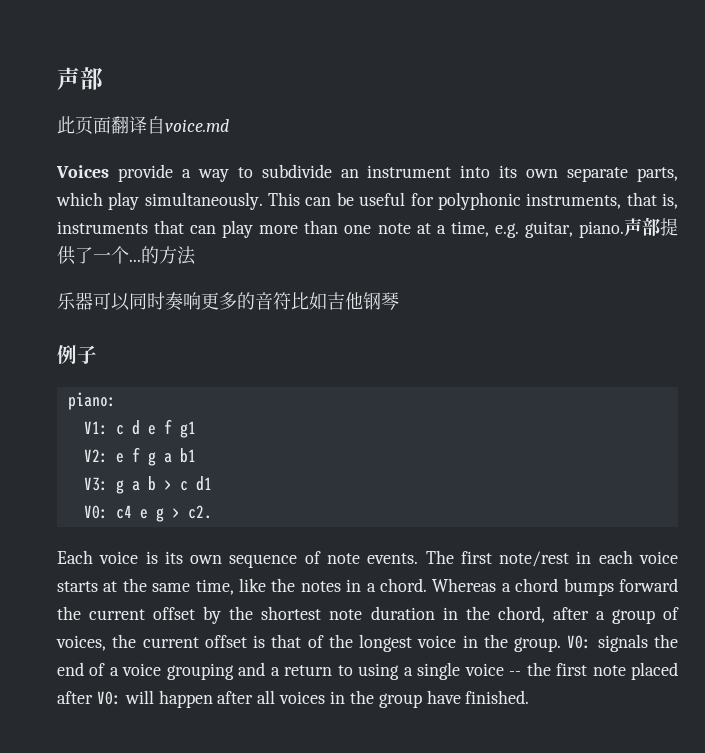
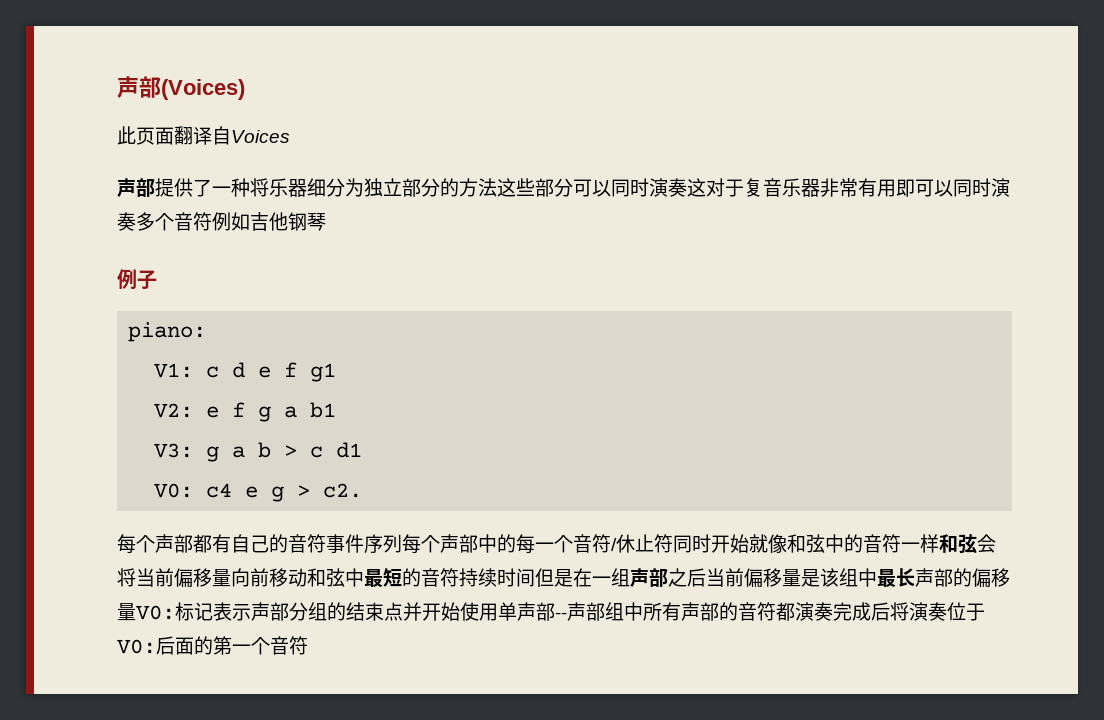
[57,67,103,90] 声部 -> [117,76,245,100] 声部(Voices)
[165,119,229,132] [56,164,679,182] [56,192,679,210] [57,217,679,238] [57,246,196,265] [57,292,309,311] voice.md // Voices provide a way to subdivide an instrument into its own separate parts, which play simultaneously. This can be useful for polyphonic instruments, that is, instruments that can play more than one note at a time, e.g. guitar, piano.声部提供了一个...的方法 // 乐器可以同时奏响更多的音符比 -> [231,130,290,143] [117,178,1010,197] [117,212,231,231] Voices // 声部提供了一种将乐器细分为独立部分的方法这些部分可以同时演奏这对于复音乐器非常有用即可以同时演奏多个音符例
[57,550,679,568] [57,578,678,596] [57,606,679,624] [56,634,678,652] [57,662,679,680] [57,690,530,708] Each voice is its own sequence of note events. The first note/rest in each voice starts at the same time, like the notes in a chord. Whereas a chord bumps forward the current offset by the shortest note duration in the chord, after a group of voices, the current offset is that of the longest voice in the group. V0: signals the end of a voice grouping and a return to using a single voice -- the first note placed after V0: will happen after all voices in the group have finished. -> [117,534,996,554] [117,568,1010,588] [117,602,985,621] [117,636,308,655] 每个声部都有自己的音符事件序列每个声部中的每一个音符/休止符同时开始就像和弦中的音符一样和弦会将当前偏移量向前移动和弦中最短的音符持续时间但是在一组声部之后当前偏移量是该组中最长声部的偏移量V0:标记表示声部分组的结束点并开始使用单声部--声部组中所有声部的音符都演奏完成后将演奏位于V0:后面的第一个音符

